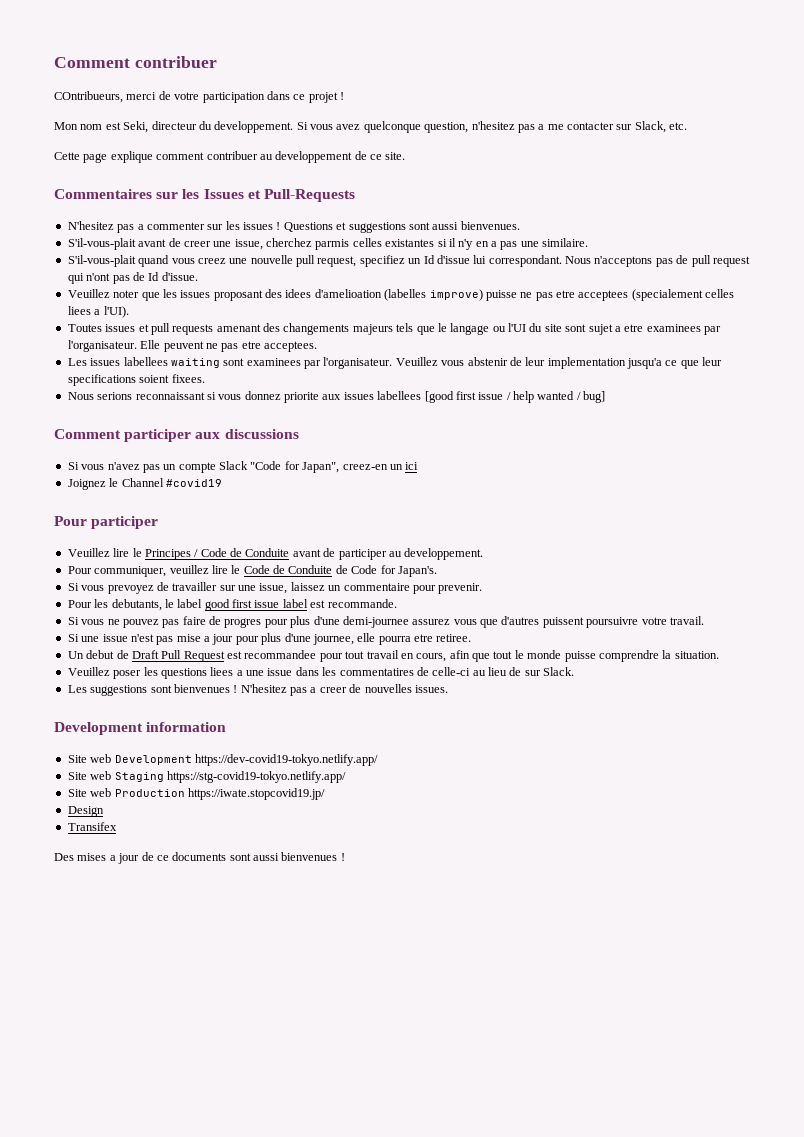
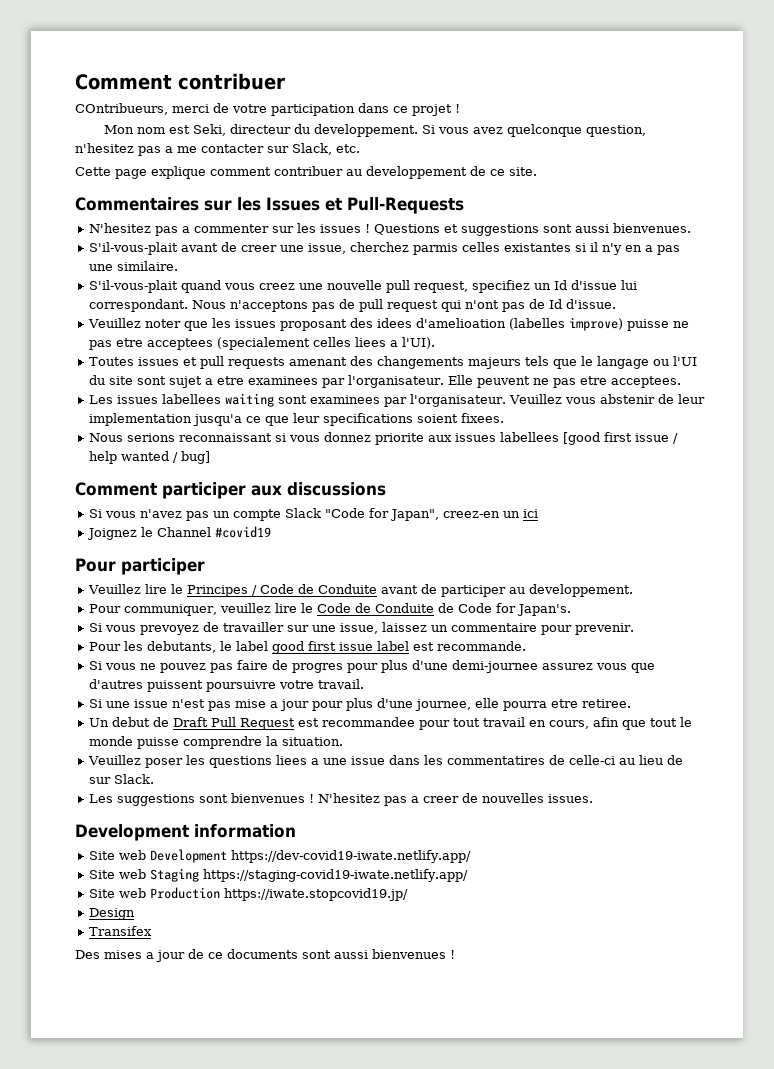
[194,754,378,766] https://dev-covid19-tokyo.netlify.app/ -> [230,850,471,863] https://dev-covid19-iwate.netlify.app/
[166,771,346,783] https://stg-covid19-tokyo.netlify.app/ -> [202,869,468,882] https://staging-covid19-iwate.netlify.app/

